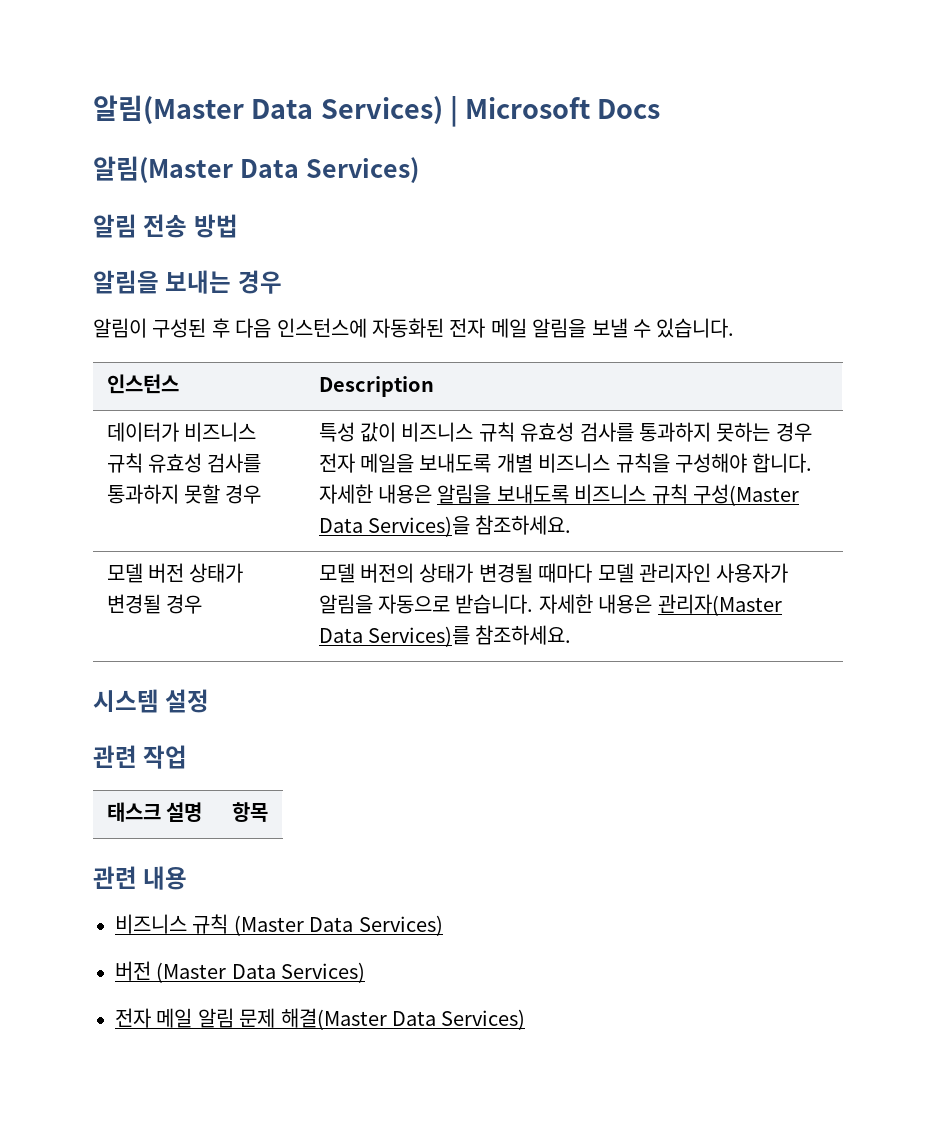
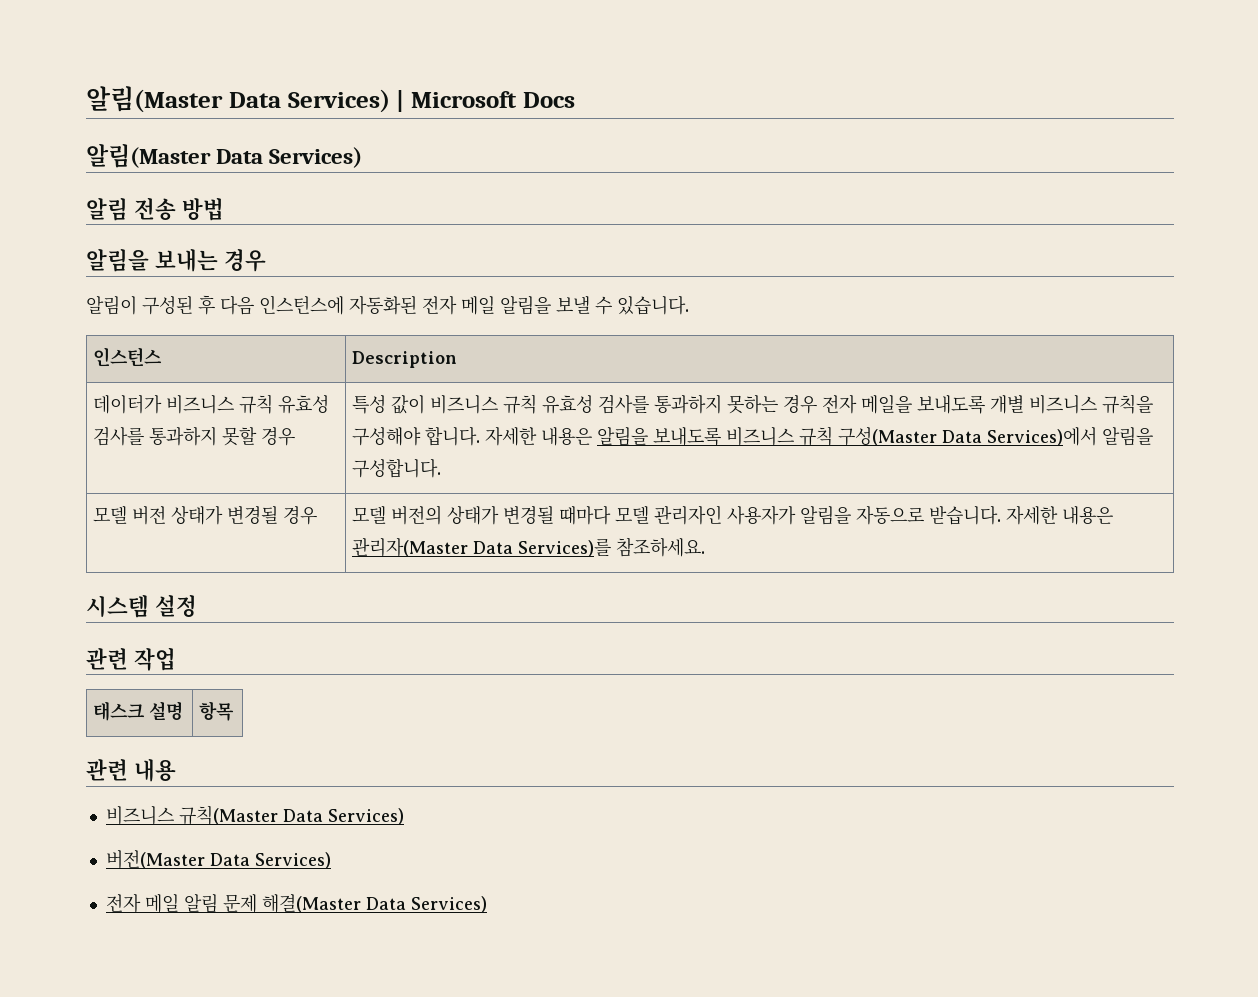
[367,515,572,537] Services)을 참조하세요. -> [987,427,1154,446] [352,458,442,478] Services)에서 알림을 구성합니다.
[192,914,443,936] [115,961,227,983] 규칙 (Master Data Services) // 버전 (Master -> [178,805,404,825] [105,850,205,869] 규칙(Master Data Services) // 버전(Master

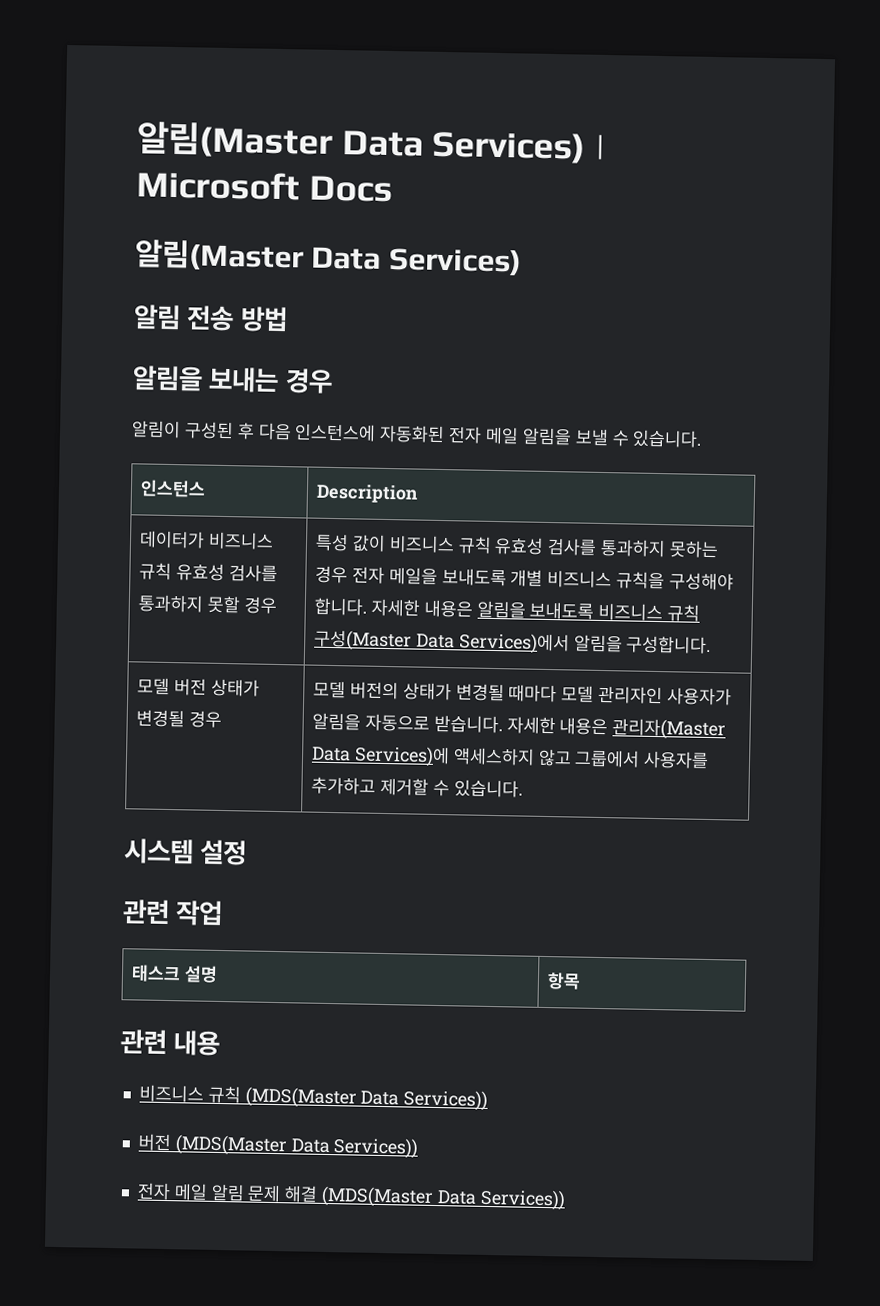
[518,537,706,557] Services)를 참조하세요. -> [353,745,710,769] [311,776,523,798] Services)에 액세스하지 않고 그룹에서 사용자를 추가하고 제거할 수 있습니다.
[178,805,404,825] [105,850,331,869] 규칙(Master Data Services) // 버전(Master Data Services) -> [207,1085,489,1111] [137,1133,420,1159] 규칙 (MDS(Master Data Services)) // 버전 (MDS(Master Data Services))
[261,894,487,913] 해결(Master Data Services) -> [284,1185,566,1211] 해결 (MDS(Master Data Services))

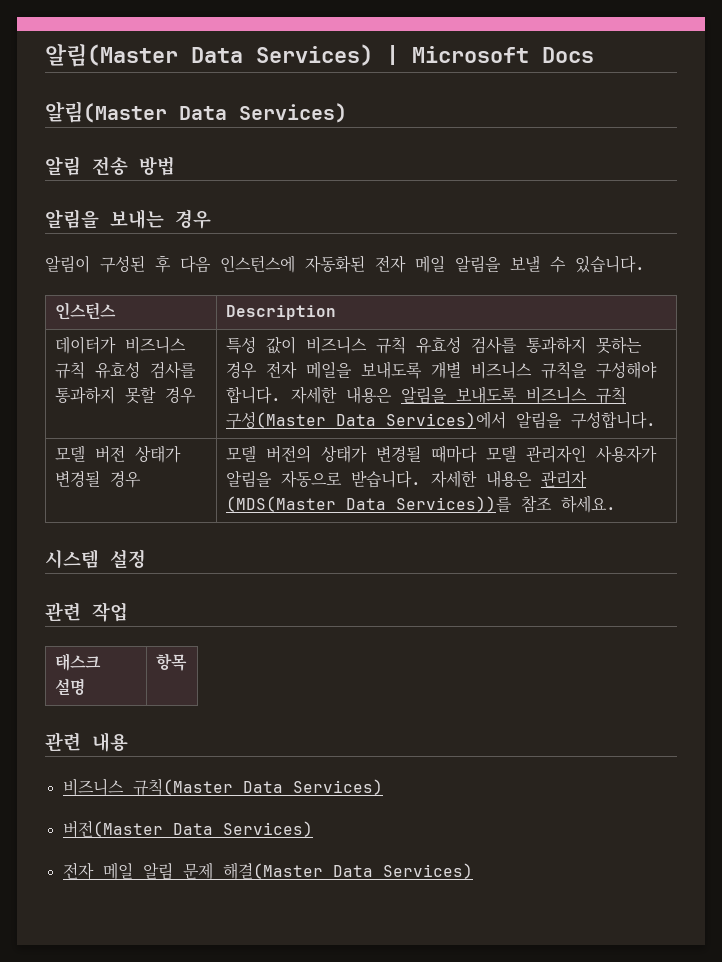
[612,718,727,741] [311,745,710,769] [311,776,523,798] 관리자(Master Data Services)에 액세스하지 않고 그룹에서 사용자를 추가하고 제거할 수 있습니다. -> [541,470,588,488] [226,495,617,513] 관리자 (MDS(Master Data Services))를 참조 하세요.
[207,1085,489,1111] [137,1133,420,1159] 규칙 (MDS(Master Data Services)) // 버전 (MDS(Master Data Services)) -> [132,778,383,796] [62,820,313,838] 규칙(Master Data Services) // 버전(Master Data Services)
[284,1185,566,1211] 해결 (MDS(Master Data Services)) -> [222,862,473,880] 해결(Master Data Services)

